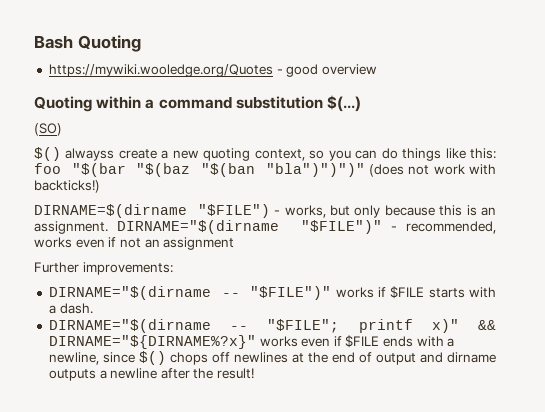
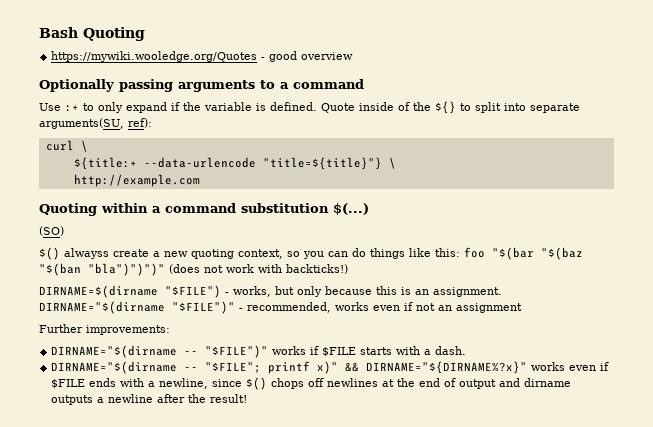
(377, 69) none -> [39,79,364,92] [39,101,580,114] [39,118,152,129] [45,140,88,152] [73,157,396,170] [73,174,200,187] // Optionally passing arguments to a command // Use :+ to only expand if the variable is defined. Quote inside of the ${} to split into separate arguments(SU, ref): // curl \ // ${title:+ --data-urlencode "title=${title}"} \ // http://example.com

